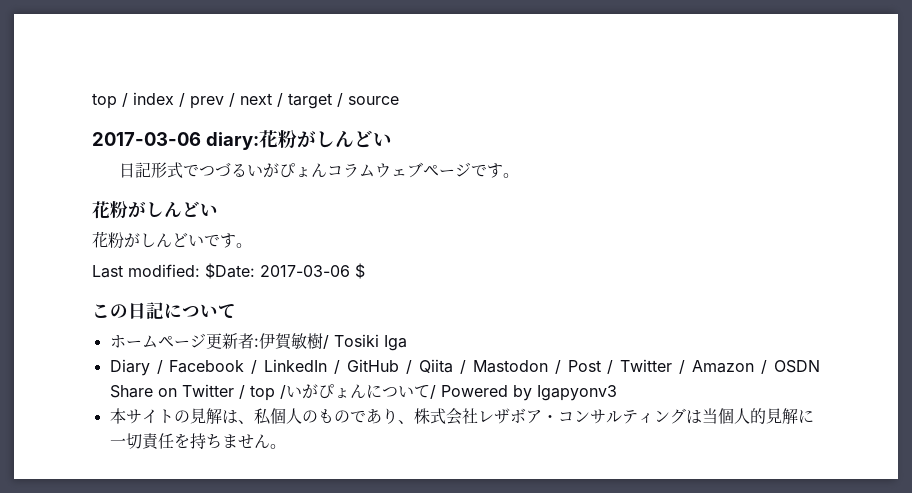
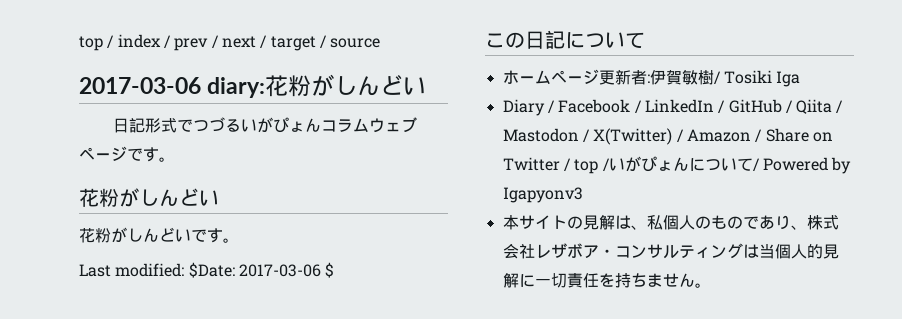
[567,359,673,374] Post / Twitter -> [593,128,673,145] X(Twitter)
[774,360,821,373] OSDN -> (763, 135) none

